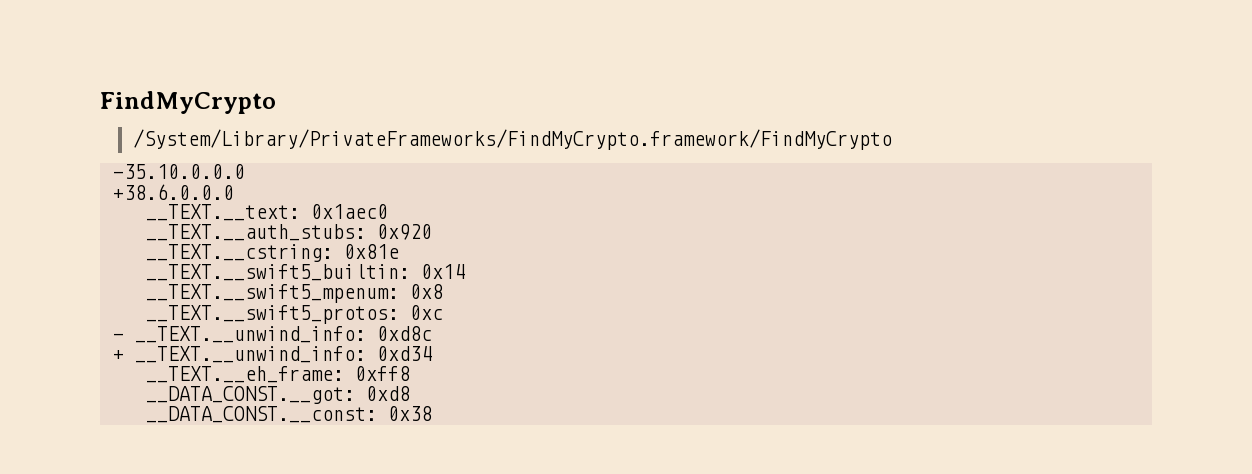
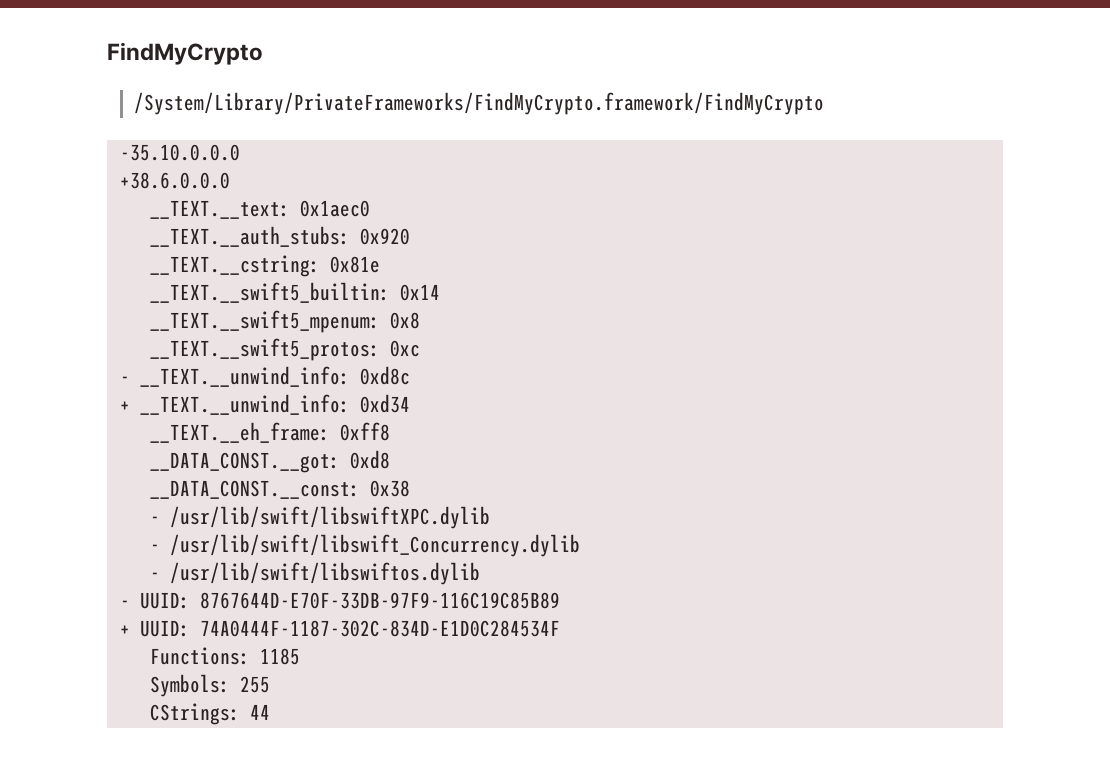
(432, 413) none -> [149,506,490,529] [149,534,580,557] [149,562,480,585] [119,592,560,609] [119,620,560,637] [149,647,300,665] [149,674,270,697] [149,703,270,725] // - /usr/lib/swift/libswiftXPC.dylib // - /usr/lib/swift/libswift_Concurrency.dylib // - /usr/lib/swift/libswiftos.dylib // - UUID: 8767644D-E70F-33DB-97F9-116C19C85B89 // + UUID: 74A0444F-1187-302C-834D-E1D0C284534F // Functions: 1185 // Symbols: 255 // CStrings: 44

